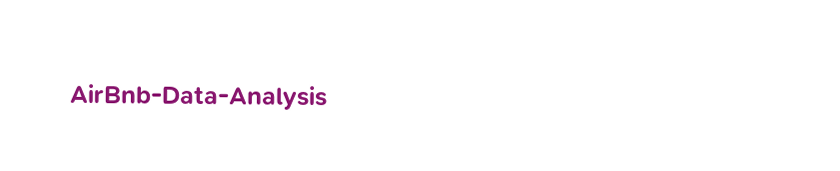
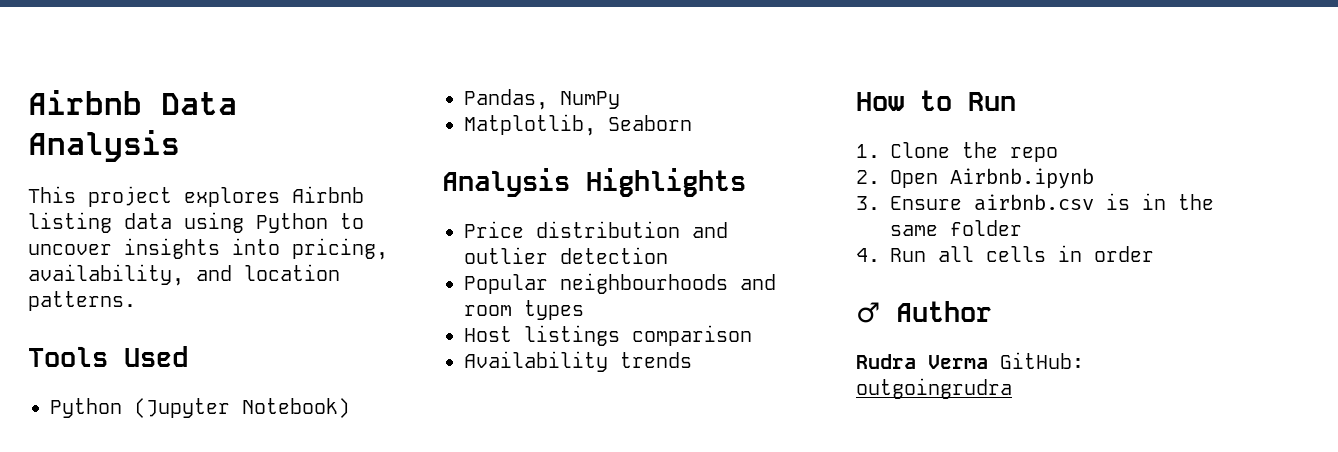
[69,83,327,111] AirBnb-Data-Analysis -> [28,90,237,115] [28,130,180,162] [28,186,364,207] [28,212,364,233] [28,238,388,260] [28,264,340,286] [28,291,136,311] [28,346,188,367] [50,398,350,418] [464,89,620,110] [464,114,692,136] [442,168,746,197] [464,221,728,238] [464,247,668,264] [464,273,776,294] [464,300,584,320] [464,325,752,346] [464,351,692,372] [856,90,1016,111] [856,142,1058,162] [856,168,1094,189] [856,193,1214,211] [890,220,1022,236] [856,245,1154,262] [856,301,992,323] [856,352,1084,369] [856,378,1012,399] Airbnb Data Analysis // This project explores Airbnb listing data using Python to uncover insights into pricing, availability, and location patterns. // Tools Used // Python (Jupyter Notebook) // Pandas, NumPy // Matplotlib, Seaborn // Analysis Highlights // Price distribution and outlier detection // Popular neighbourhoods and room types // Host listings comparison // Availability trends // How to Run // 1. Clone the repo // 2. Open Airbnb.ipynb // 3. Ensure airbnb.csv is in the same folder // 4. Run all cells in order // ♂ Author // Rudra Verma GitHub: outgoingrudra

